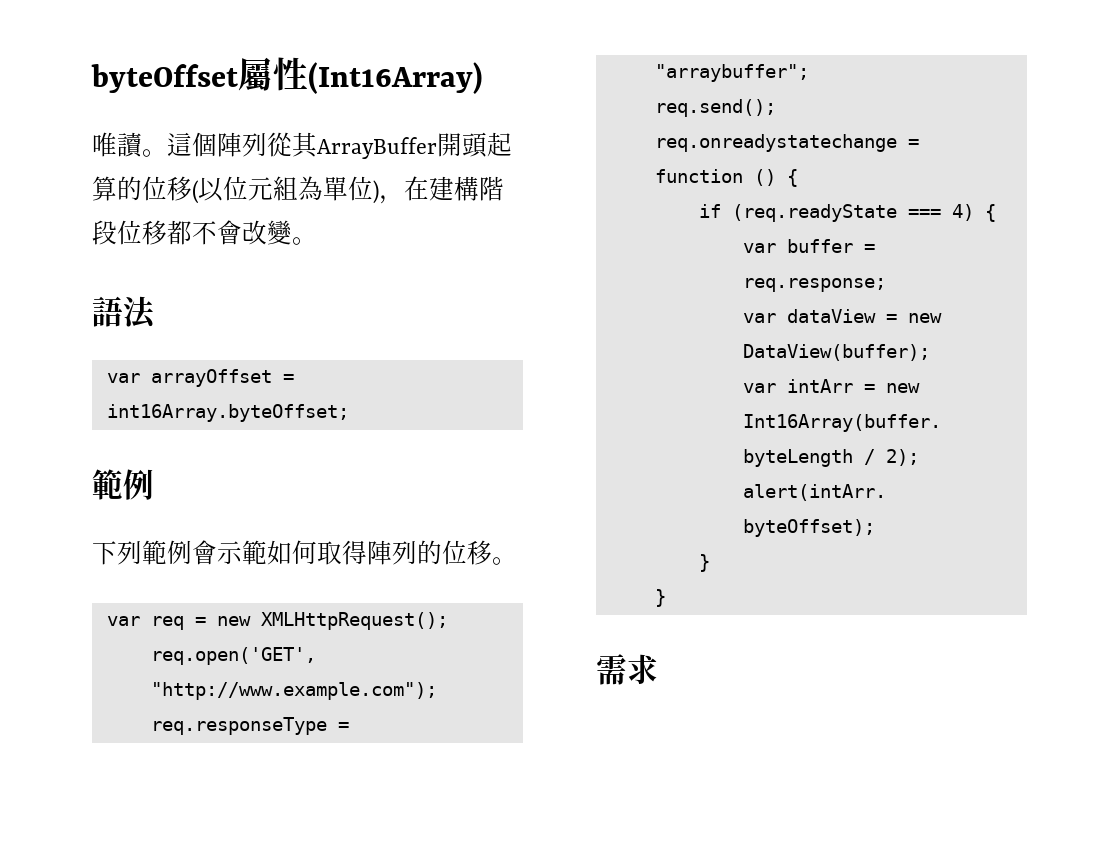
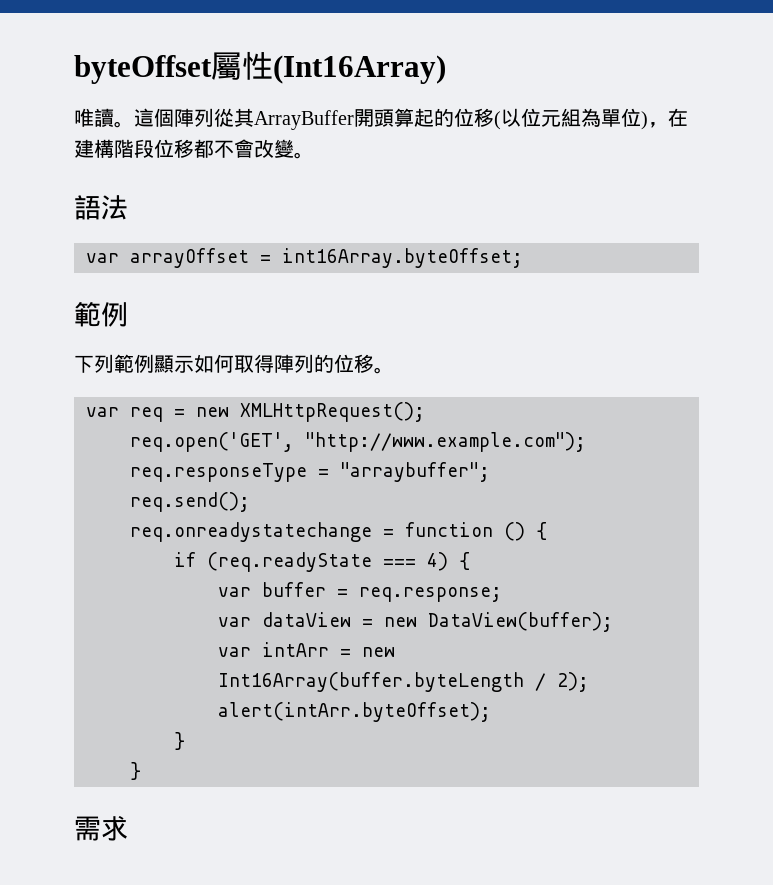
[487,132,512,157] [92,176,117,201] 起算 -> [394,108,434,127] 算起
[192,540,267,565] 會示範 -> [154,355,194,373] 顯示

